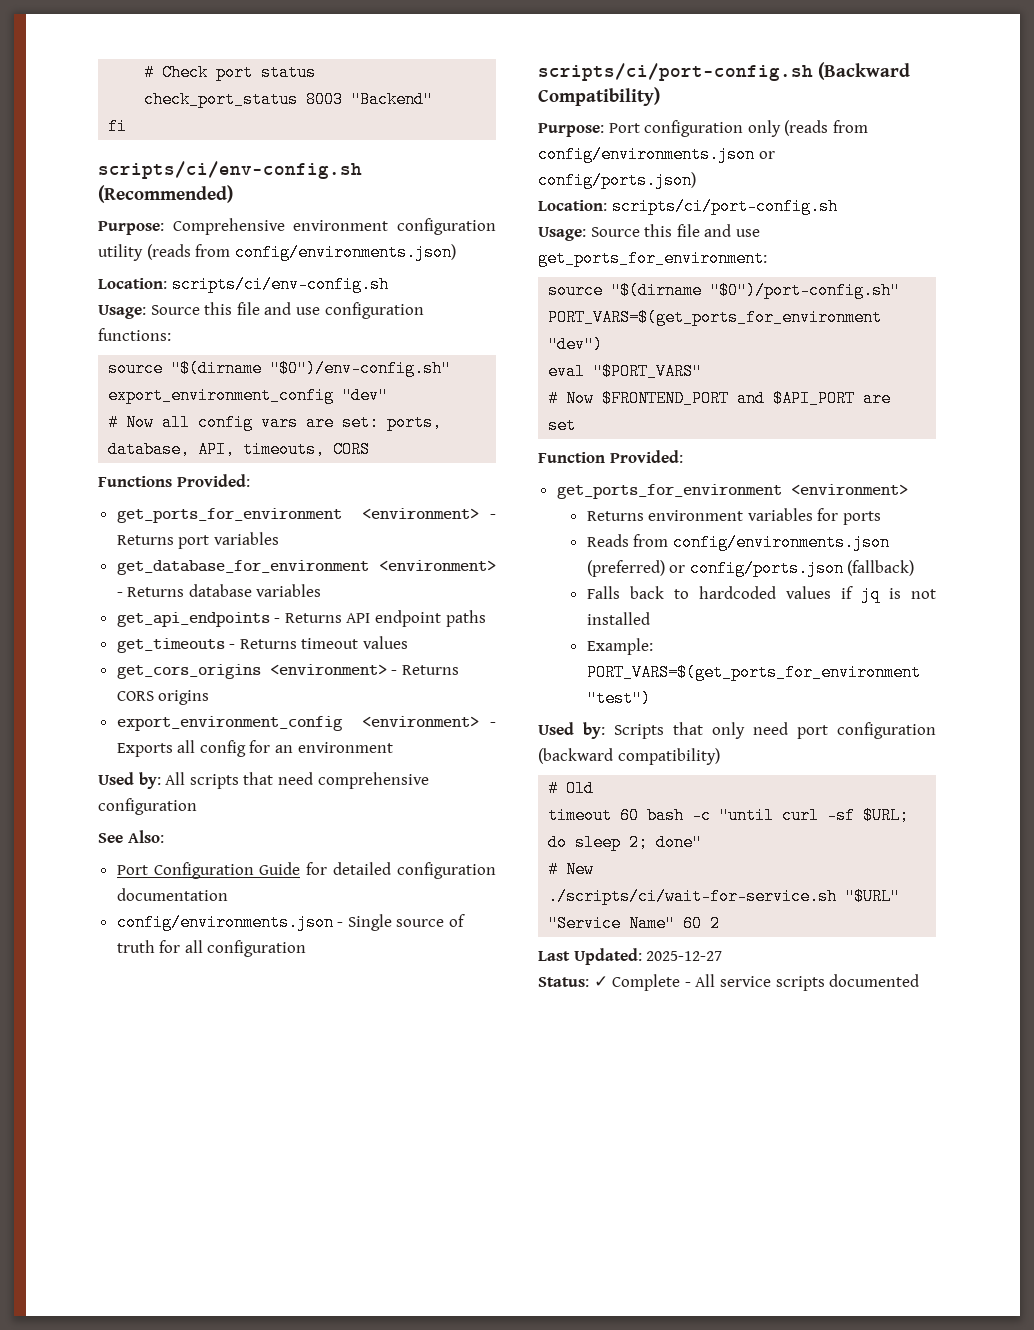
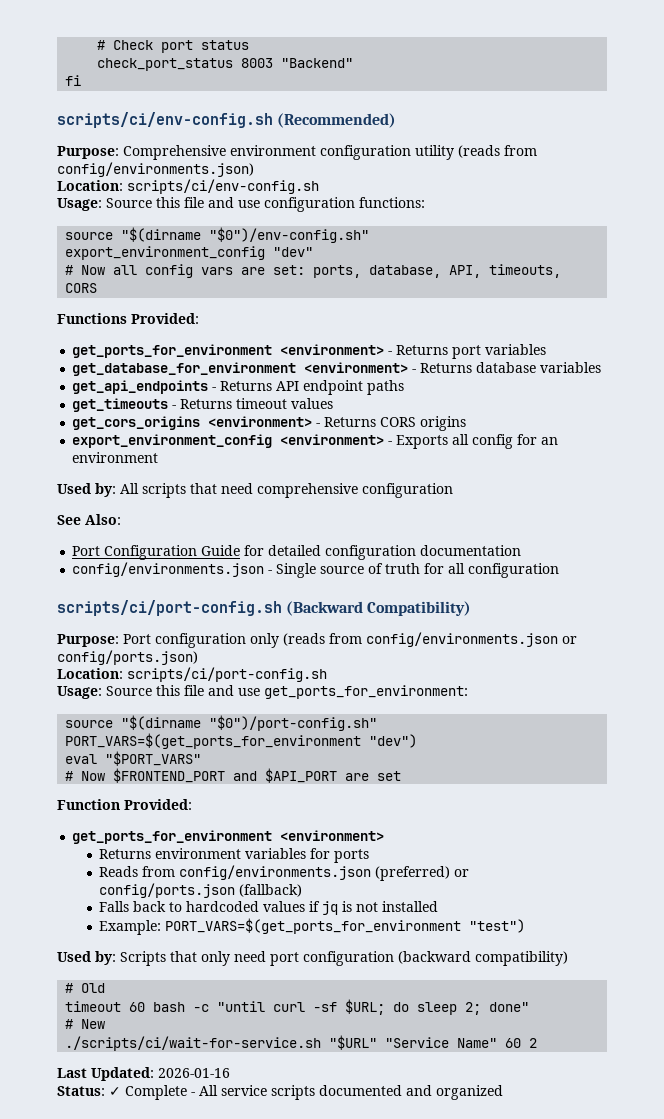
[646,951,723,961] 2025-12-27 -> [158,1068,230,1078] 2026-01-16
(920, 980) none -> [406,1085,503,1100] and organized

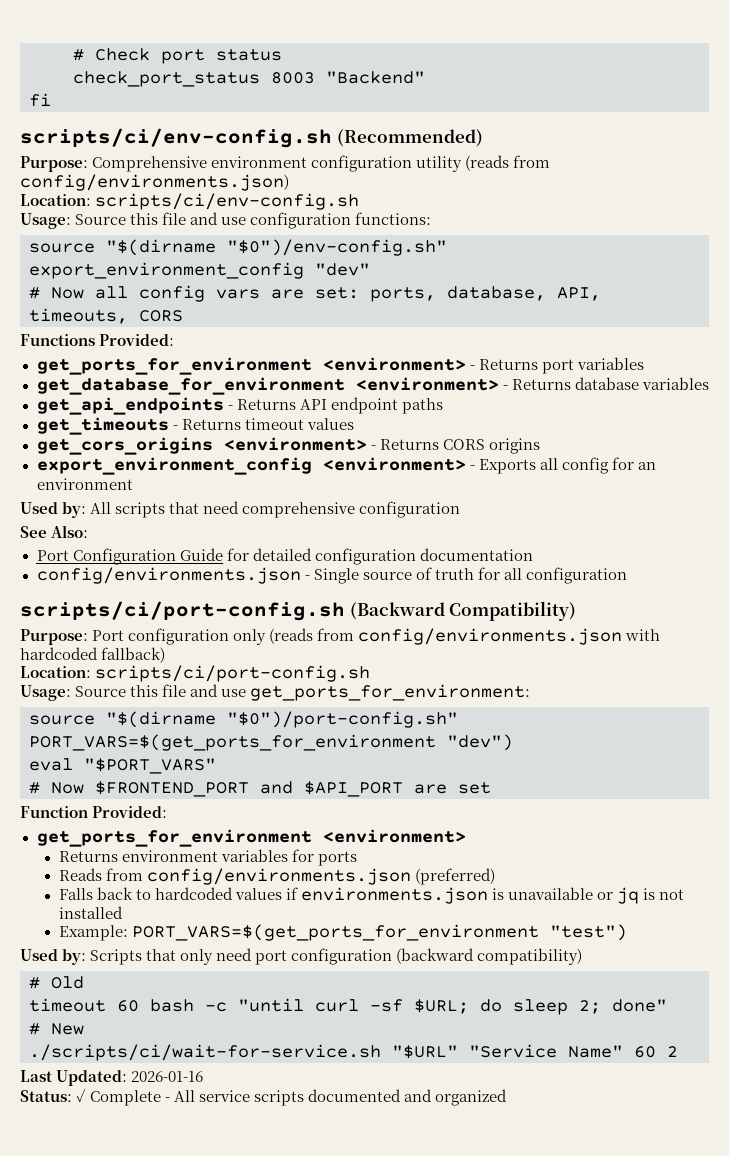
[562,636,577,644] [57,650,198,665] or config/ports.json) -> [625,629,661,641] [20,647,166,663] with hardcoded fallback)
[454,869,470,877] [99,883,303,898] or config/ports.json (fallback) -> (495, 876) none
(321, 906) none -> [301,887,614,904] environments.json is unavailable or

